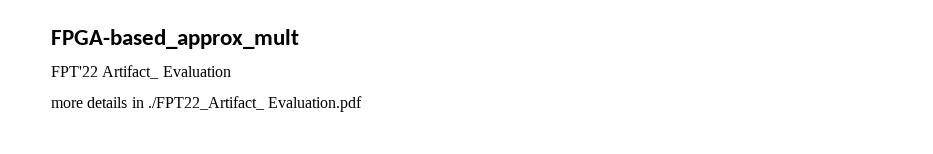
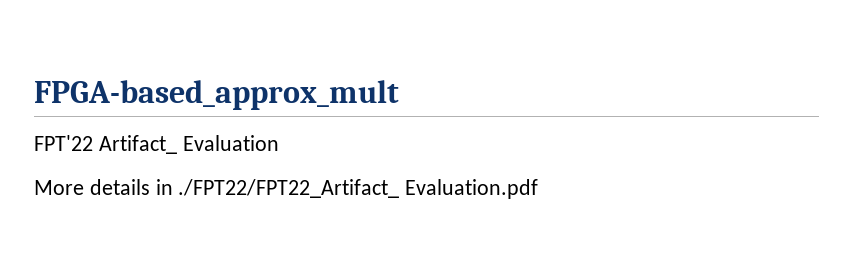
[51,100,83,108] more -> [34,180,84,195] More
[147,96,265,110] ./FPT22_Artifact_ -> [178,179,400,198] ./FPT22/FPT22_Artifact_

